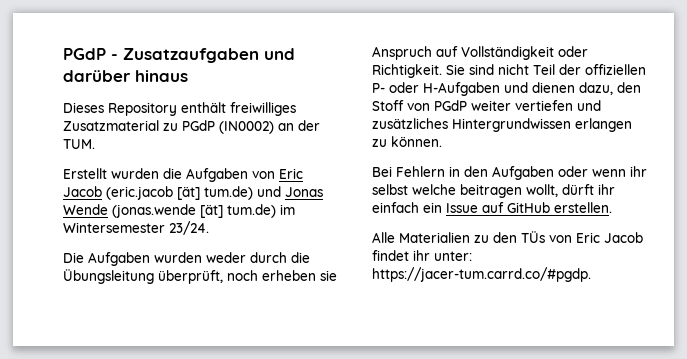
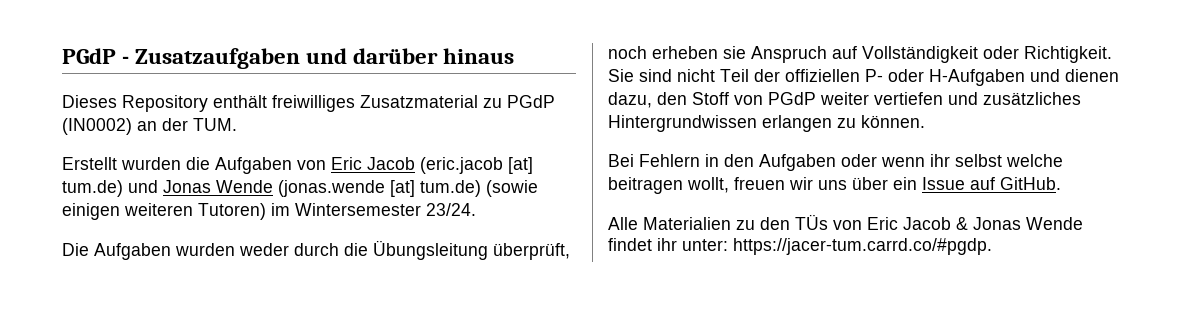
[177,186,200,200] [ät] -> [508,157,533,174] [at]
[200,204,276,218] [ät] tum.de) -> [390,180,538,197] [62,203,266,220] [at] tum.de) (sowie einigen weiteren Tutoren)
[562,184,615,195] [372,202,419,213] dürft ihr einfach -> [734,177,888,190] freuen wir uns über
[507,202,612,213] GitHub erstellen. -> [1000,177,1061,190] GitHub.
(643, 237) none -> [956,217,1083,230] & Jonas Wende

